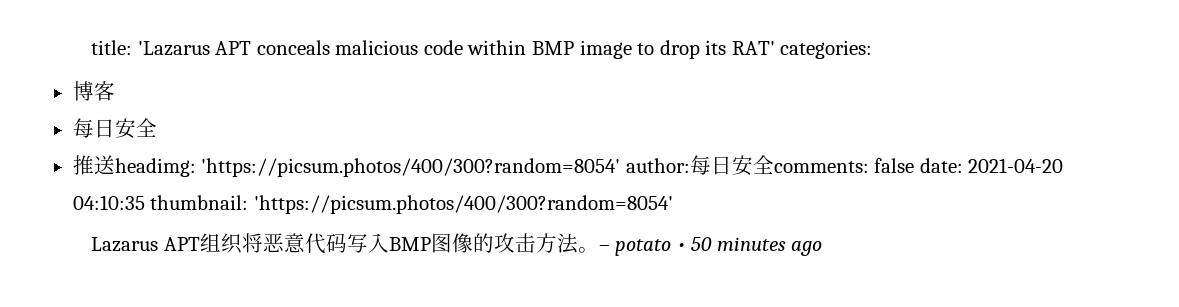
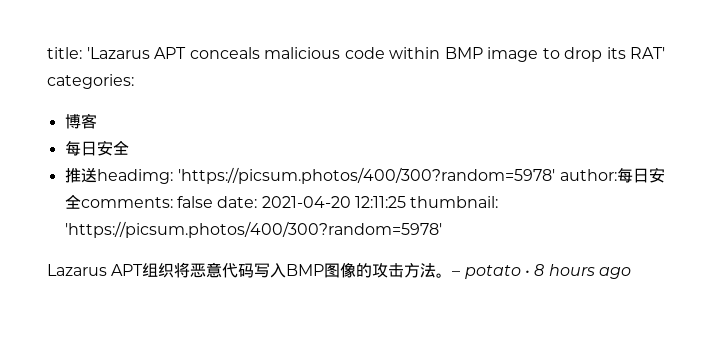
[201,158,621,177] 'https://picsum.photos/400/300?random=8054' -> [177,167,555,184] 'https://picsum.photos/400/300?random=5978'
[72,195,673,214] 04:10:35 thumbnail: 'https://picsum.photos/400/300?random=8054' -> [354,196,499,208] [64,221,442,238] 12:11:25 thumbnail: 'https://picsum.photos/400/300?random=5978'
[691,237,786,251] 50 minutes -> [534,264,595,276] 8 hours

